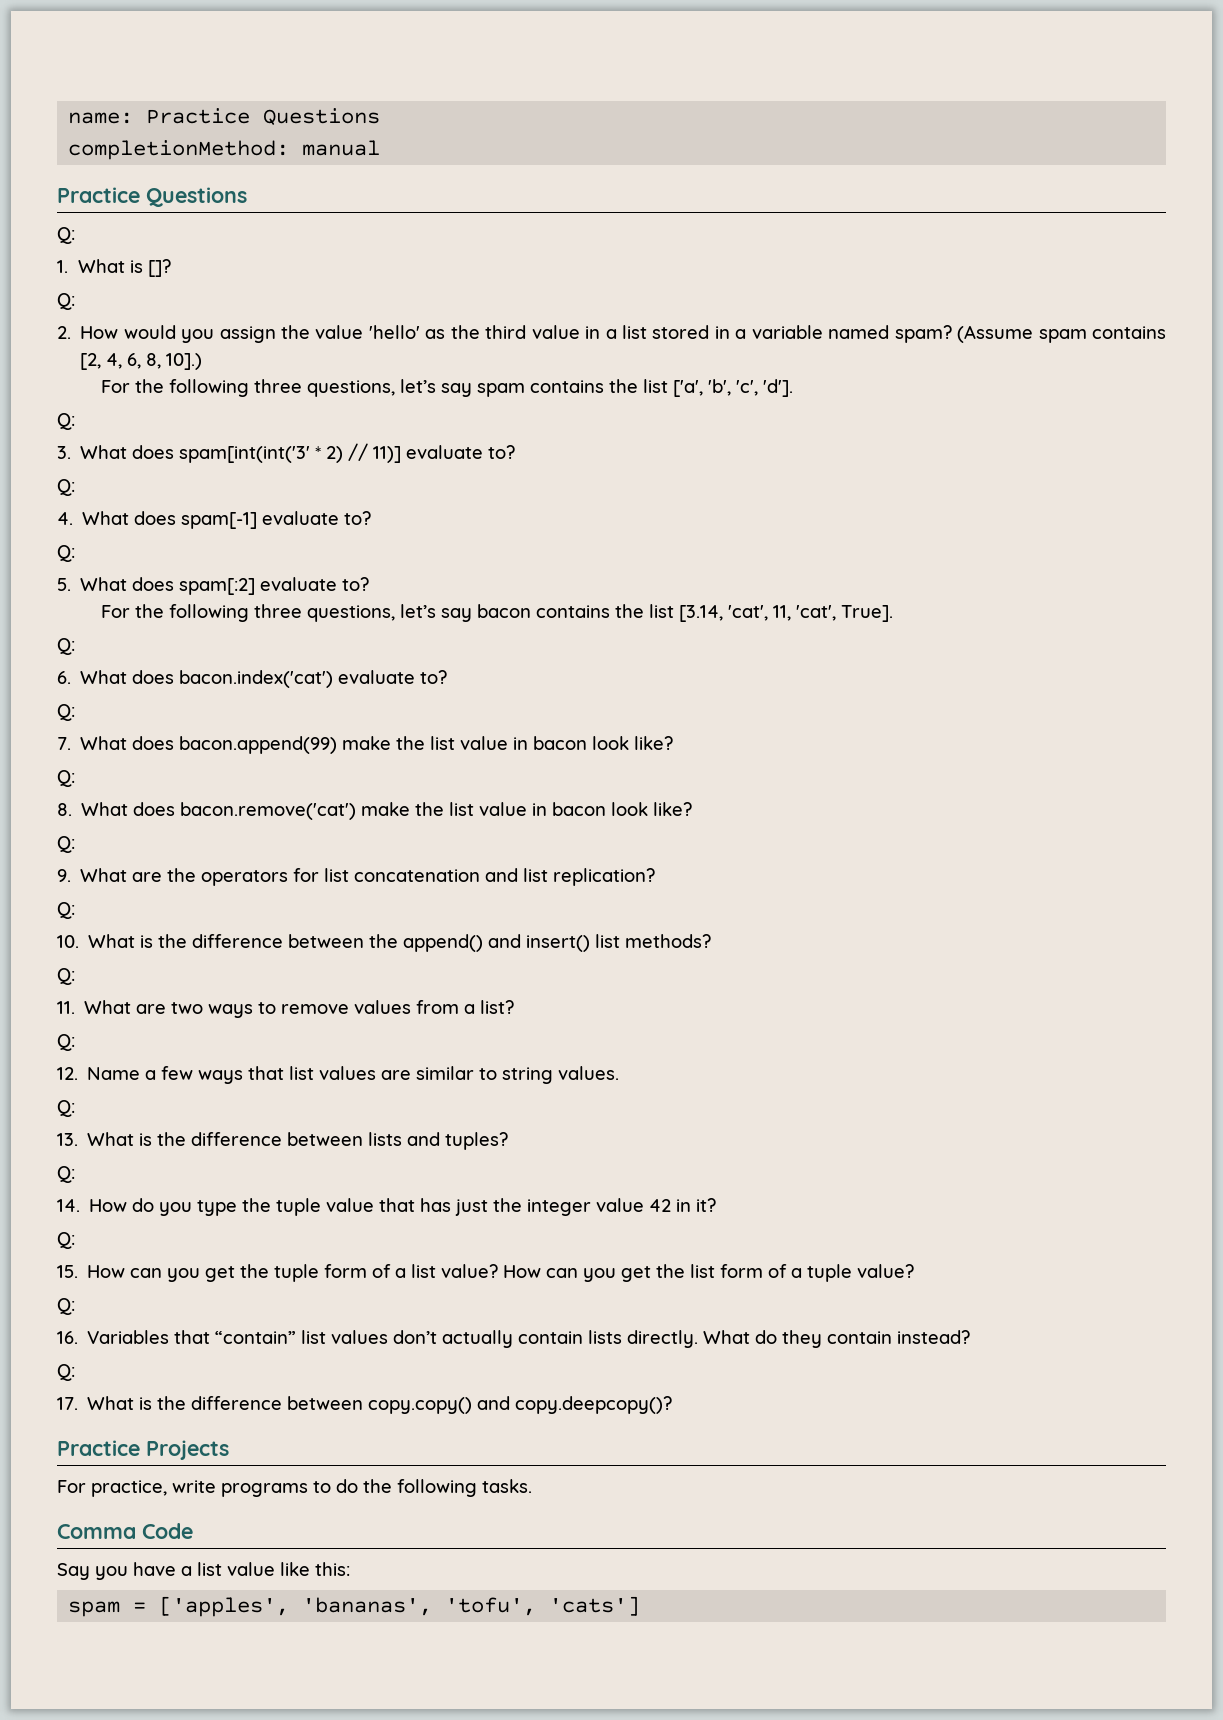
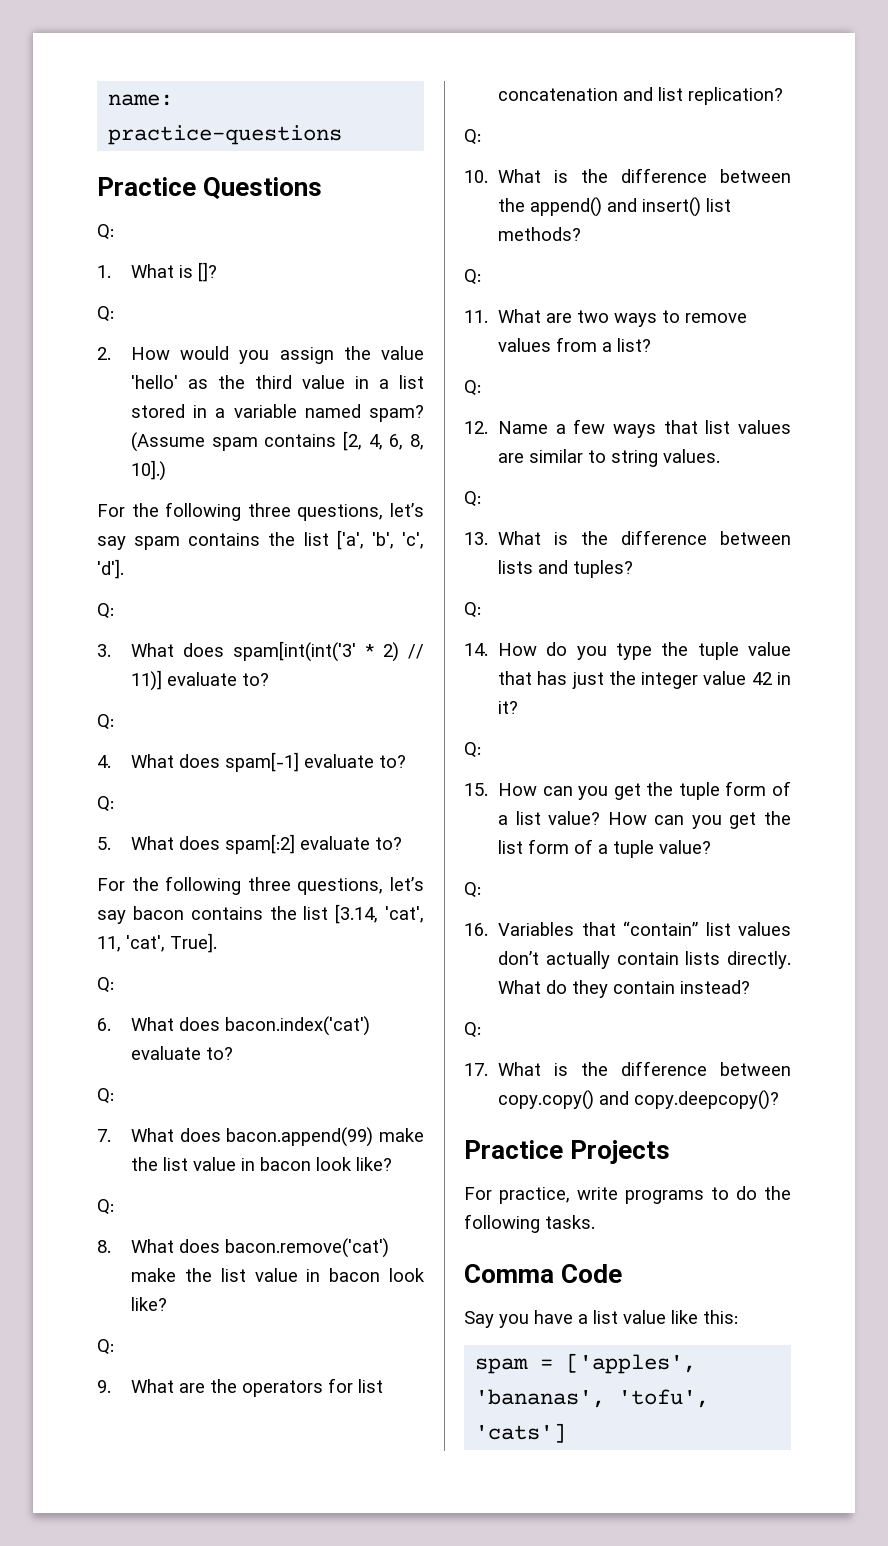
[146,108,381,125] [68,140,381,160] Practice Questions // completionMethod: manual -> [108,125,343,145] practice-questions

